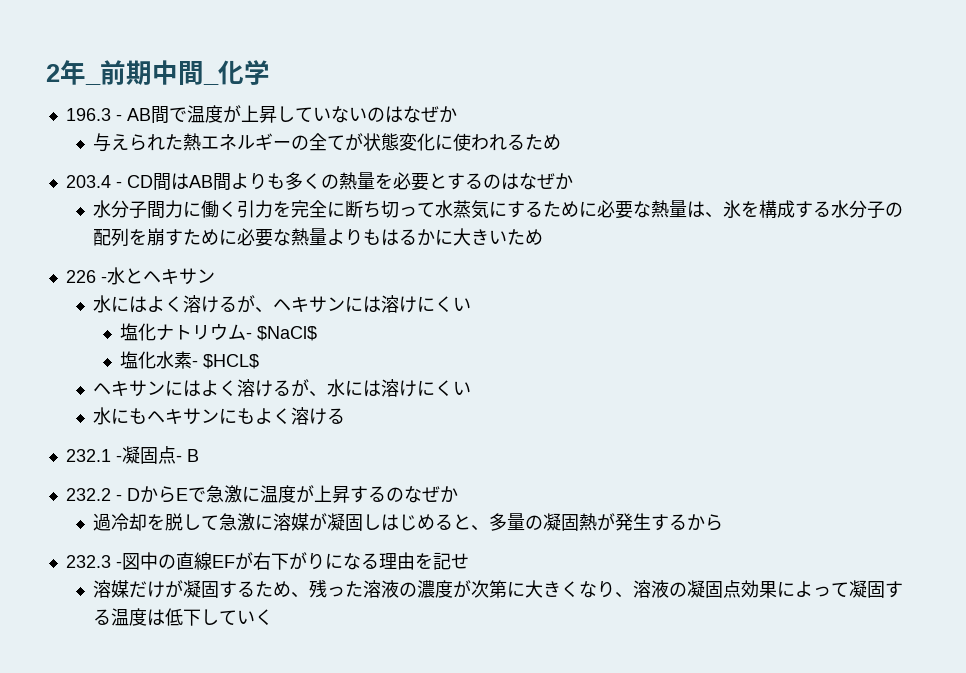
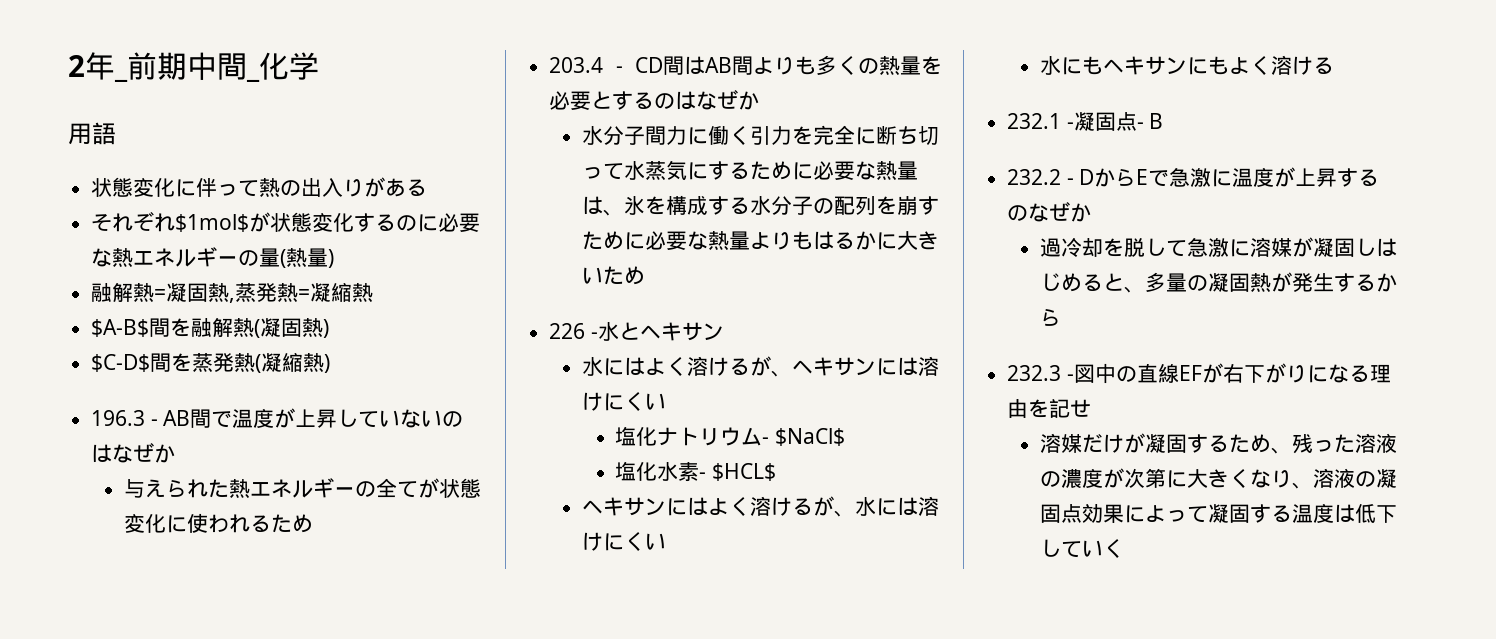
(270, 72) none -> [68,122,116,145] [91,177,428,197] [91,211,481,232] [91,247,335,268] [91,282,374,303] [91,317,330,338] [91,352,331,373] // 用語 // 状態変化に伴って熱の出入りがある // それぞれ$1mol$が状態変化するのに必要な熱エネルギーの量(熱量) // 融解熱=凝固熱,蒸発熱=凝縮熱 // $A-B$間を融解熱(凝固熱) // $C-D$間を蒸発熱(凝縮熱)

